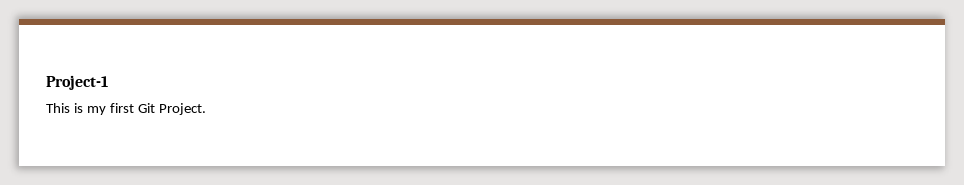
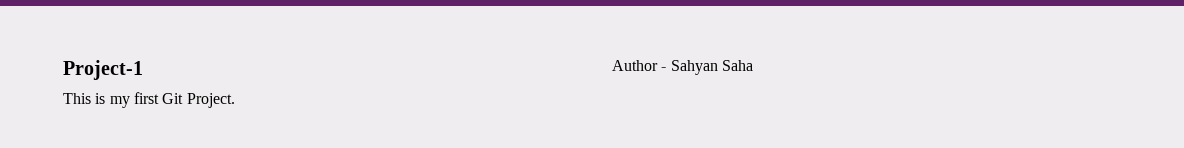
(206, 109) none -> [612,60,753,75] // Author - Sahyan Saha

